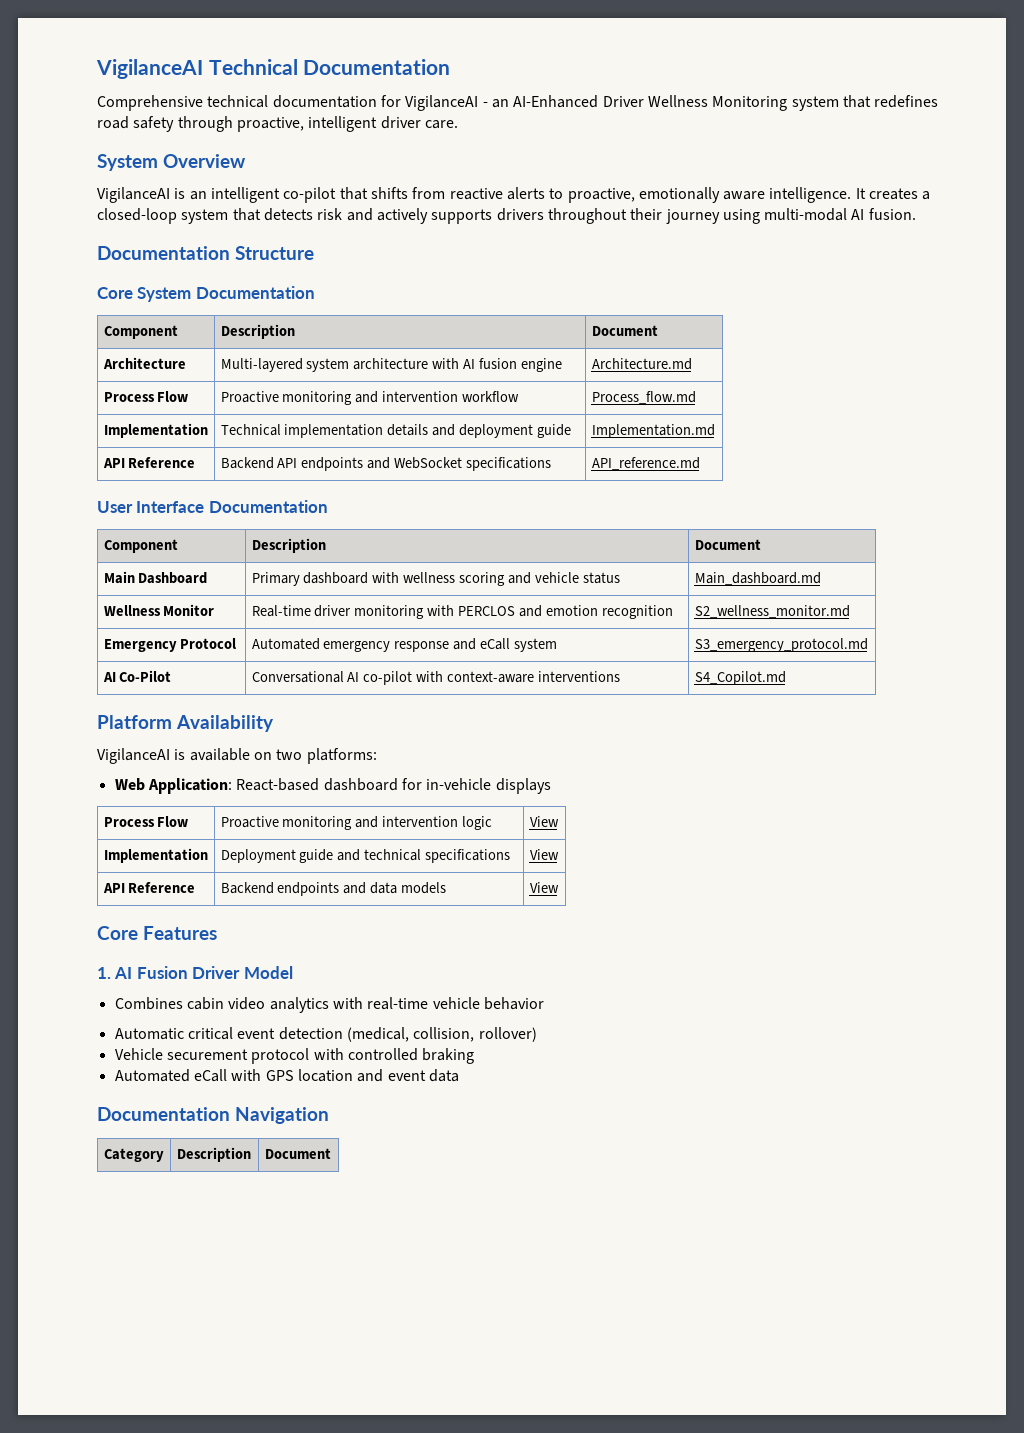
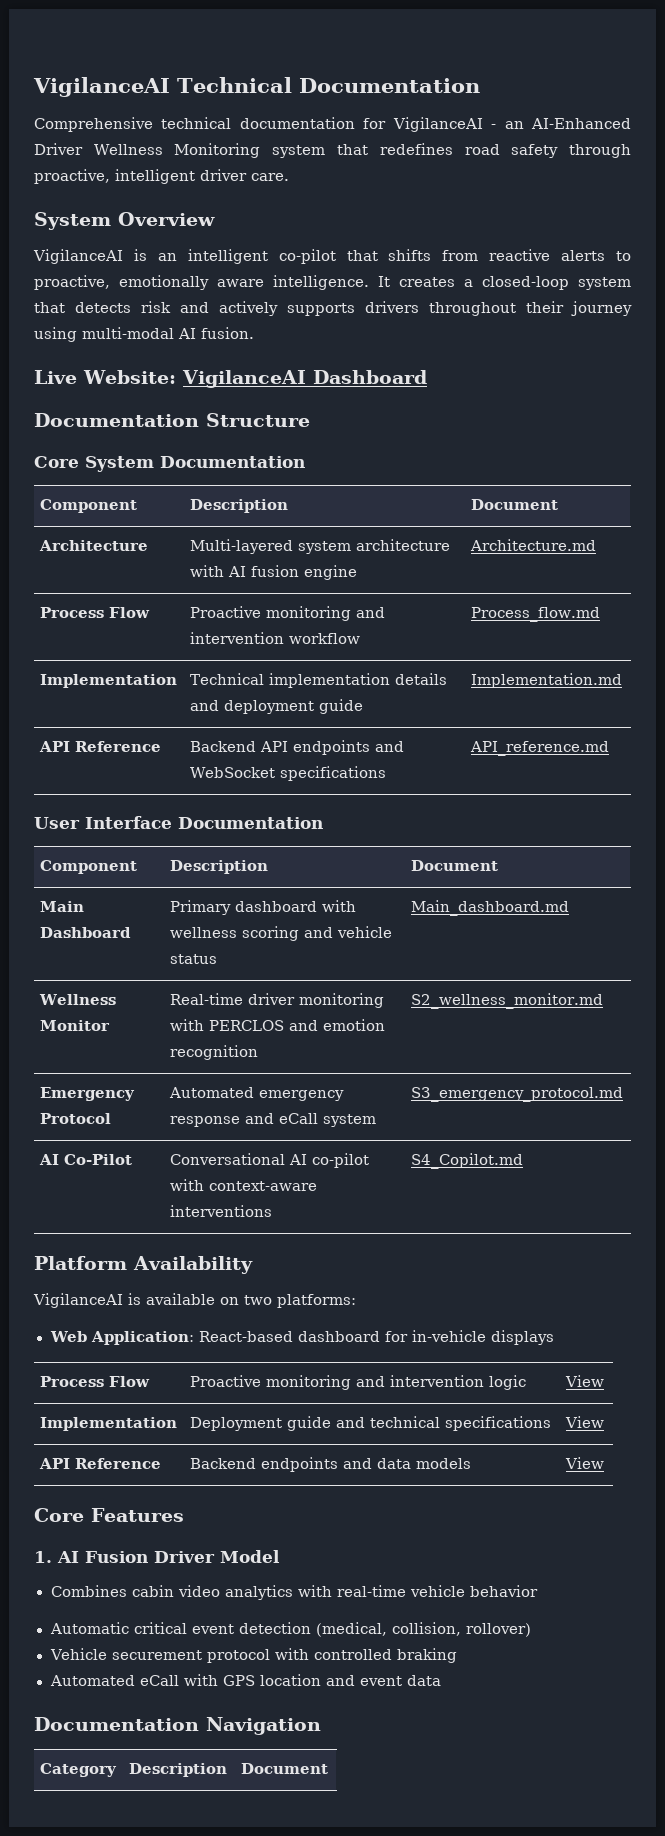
(916, 214) none -> [34,370,427,388] // Live Website: VigilanceAI Dashboard

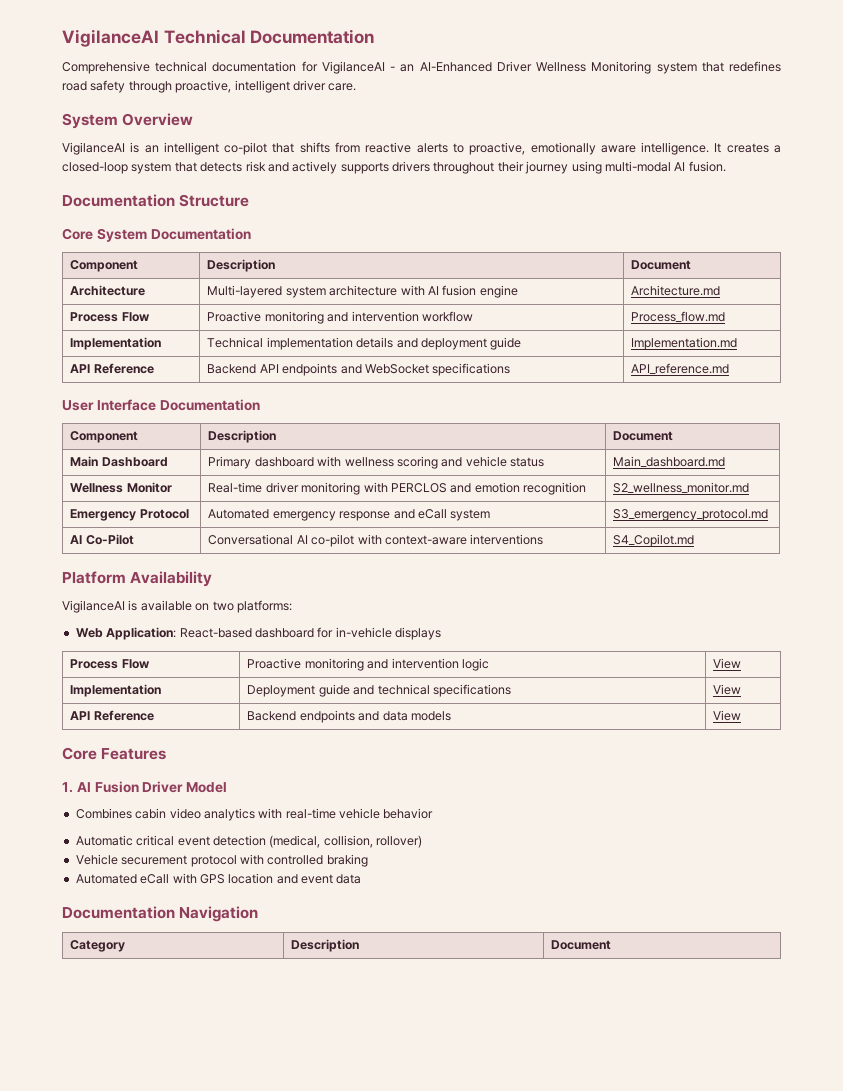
[34,370,427,388] // Live Website: VigilanceAI Dashboard -> (726, 166) none

